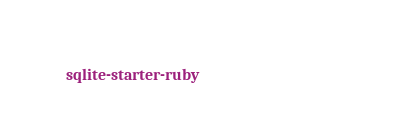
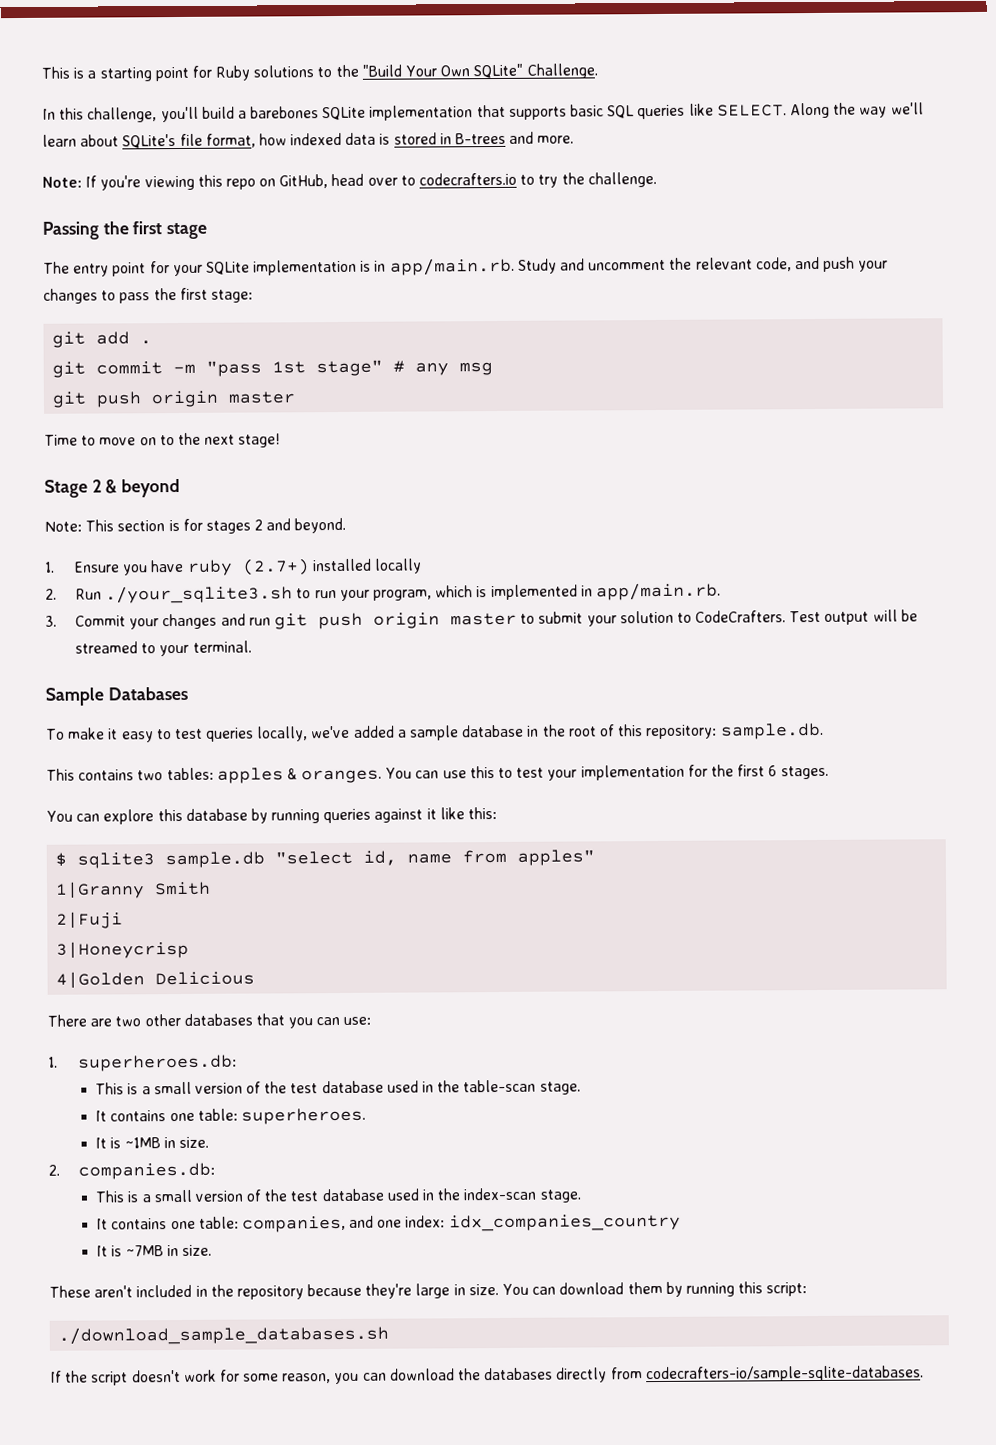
[66,68,200,83] sqlite-starter-ruby -> [41,63,598,82] [42,102,924,123] [42,131,575,149] [42,171,657,191] [42,221,208,240] [43,256,889,277] [43,287,253,304] [52,331,153,348] [52,359,494,378] [52,390,296,408] [44,432,281,448] [44,478,181,498] [44,517,347,534] [44,558,423,576] [45,582,721,604] [45,609,918,630] [75,640,252,657] [45,686,188,706] [46,722,824,743] [46,764,829,784] [46,807,498,825] [55,849,596,869] [55,881,212,899] [56,911,124,929] [56,940,190,959] [56,971,256,989] [47,1013,372,1029] [48,1054,238,1072] [95,1079,581,1095] [95,1107,366,1125] [95,1136,209,1149] [48,1162,216,1180] [95,1187,582,1203] [96,1213,681,1233] [96,1244,212,1257] [49,1281,808,1300] [58,1325,390,1345] [50,1365,924,1386] This is a starting point for Ruby solutions to the "Build Your Own SQLite" Challenge. // In this challenge, you'll build a barebones SQLite implementation that supports basic SQL queries like SELECT. Along the way we'll learn about SQLite's file format, how indexed data is stored in B-trees and more. // Note: If you're viewing this repo on GitHub, head over to codecrafters.io to try the challenge. // Passing the first stage // The entry point for your SQLite implementation is in app/main.rb. Study and uncomment the relevant code, and push your changes to pass the first stage: // git add . // git commit -m "pass 1st stage" # any msg // git push origin master // Time to move on to the next stage! // Stage 2 & beyond // Note: This section is for stages 2 and beyond. // 1. Ensure you have ruby (2.7+) installed locally // 2. Run ./your_sqlite3.sh to run your program, which is implemented in app/main.rb. // 3. Commit your changes and run git push origin master to submit your solution to CodeCrafters. Test output will be streamed to your terminal. // Sample Databases // To make it easy to test queries locally, we've added a sample database in the root of this repository: sample.db. // This contains two tables: apples & oranges. You can use this to test your implementation for the first 6 stages. // You can explore this database by running queries against it like this: // $ sqlite3 sample.db "select id, name from apples" // 1|Granny Smith // 2|Fuji // 3|Honeycrisp // 4|Golden Delicious // There are two other databases that you can use: // 1. superheroes.db: // This is a small version of the test database used in the table-scan stage. // It contains one table: superheroes. // It is ~1MB in size. // 2. companies.db: // This is a small version of the test database used in the index-scan stage. // It contains one table: companies, and one index: idx_companies_country // It is ~7MB in size. // These aren't included in the repository because they're large in size. You can download them by running this script: // ./download_sample_databases.sh // If the script doesn't work for some reason, you can download the databases directly from codecrafters-io/sample-sqlite-databases.

